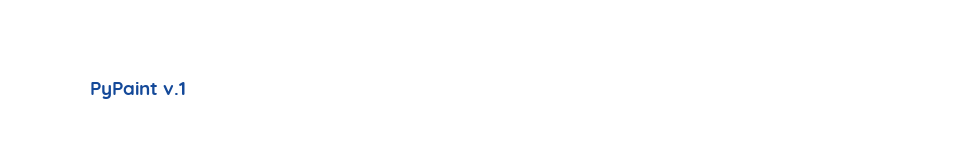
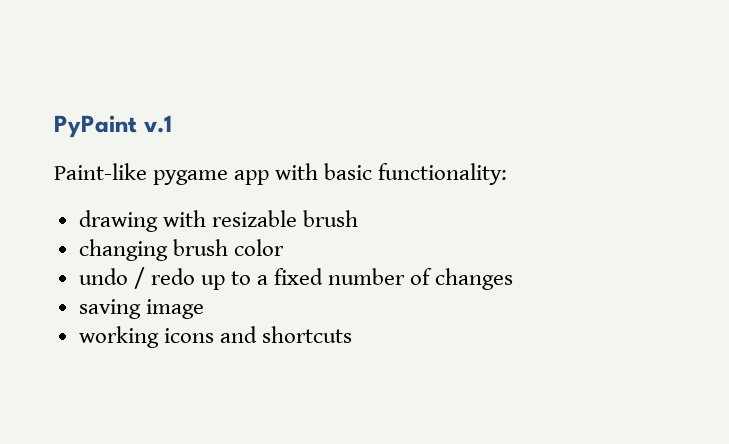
(187, 88) none -> [54,163,508,185] [78,210,358,232] [78,239,284,261] [78,267,514,290] [78,299,204,319] [78,326,352,348] // Paint-like pygame app with basic functionality: // drawing with resizable brush // changing brush color // undo / redo up to a fixed number of changes // saving image // working icons and shortcuts

